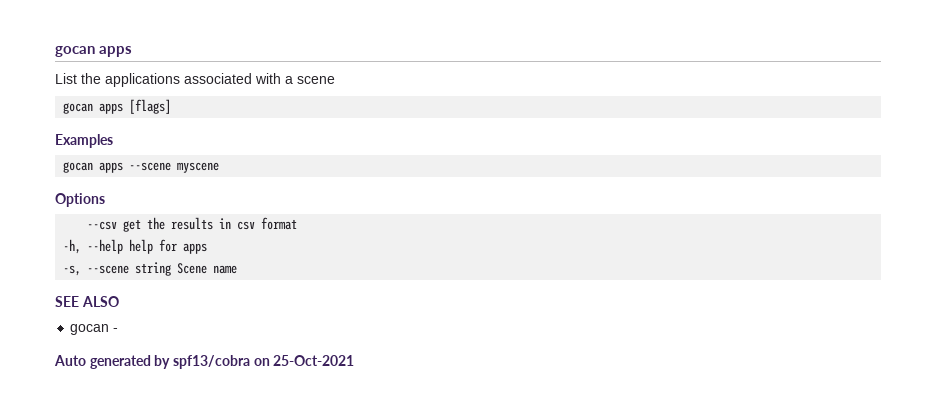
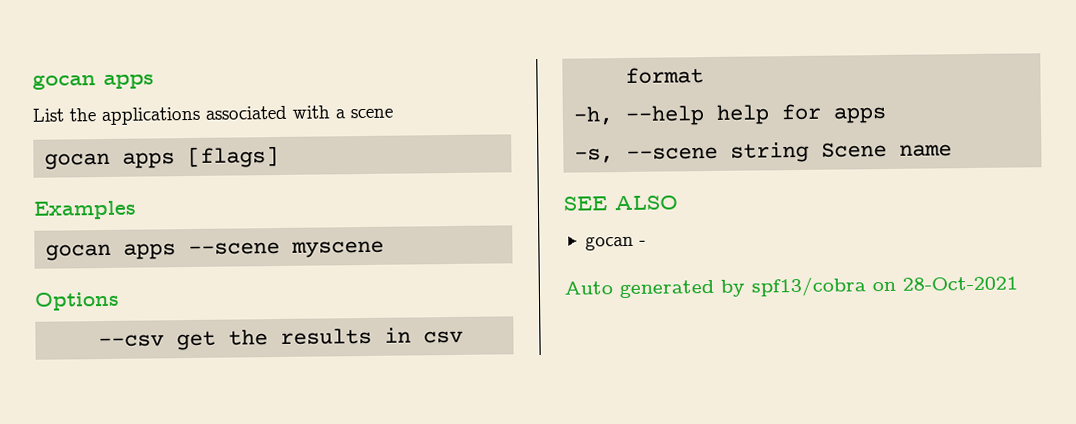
[273,355,355,366] 25-Oct-2021 -> [902,276,1018,291] 28-Oct-2021

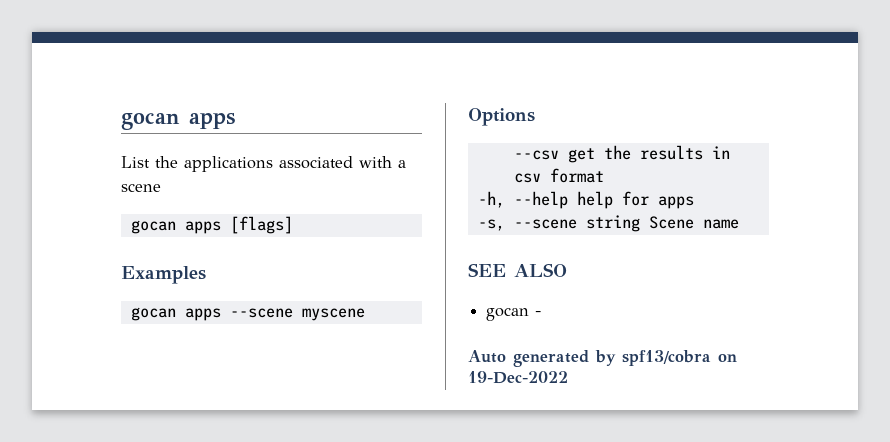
[902,276,1018,291] 28-Oct-2021 -> [468,371,568,384] 19-Dec-2022

